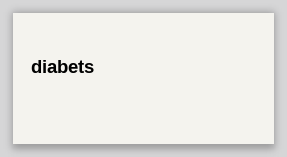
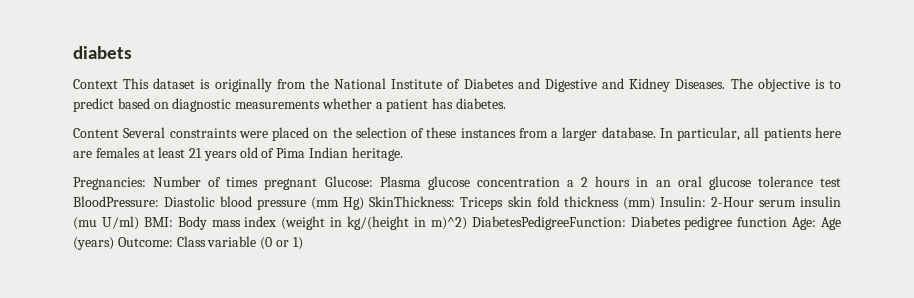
(94, 66) none -> [73,78,841,92] [73,98,507,112] [73,127,842,141] [73,147,403,161] [73,176,842,190] [73,196,842,210] [73,216,841,230] [73,236,303,250] // Context This dataset is originally from the National Institute of Diabetes and Digestive and Kidney Diseases. The objective is to predict based on diagnostic measurements whether a patient has diabetes. // Content Several constraints were placed on the selection of these instances from a larger database. In particular, all patients here are females at least 21 years old of Pima Indian heritage. // Pregnancies: Number of times pregnant Glucose: Plasma glucose concentration a 2 hours in an oral glucose tolerance test BloodPressure: Diastolic blood pressure (mm Hg) SkinThickness: Triceps skin fold thickness (mm) Insulin: 2-Hour serum insulin (mu U/ml) BMI: Body mass index (weight in kg/(height in m)^2) DiabetesPedigreeFunction: Diabetes pedigree function Age: Age (years) Outcome: Class variable (0 or 1)

